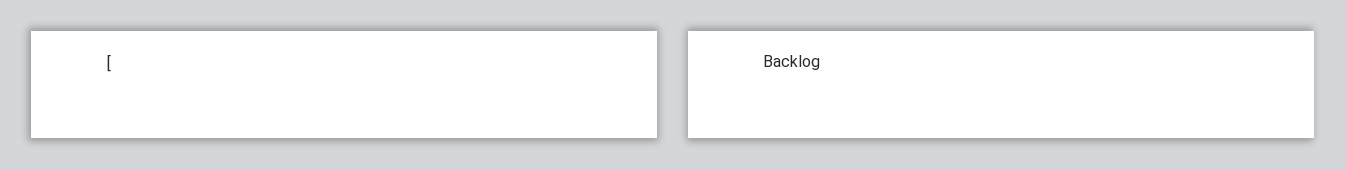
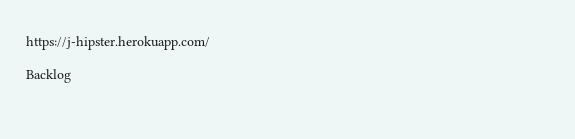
[106,54,111,72] [ -> [26,36,210,50] https://j-hipster.herokuapp.com/

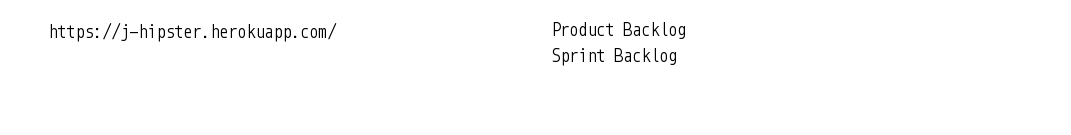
[26,69,71,83] Backlog -> [551,22,686,39] [551,48,677,66] Product Backlog // Sprint Backlog

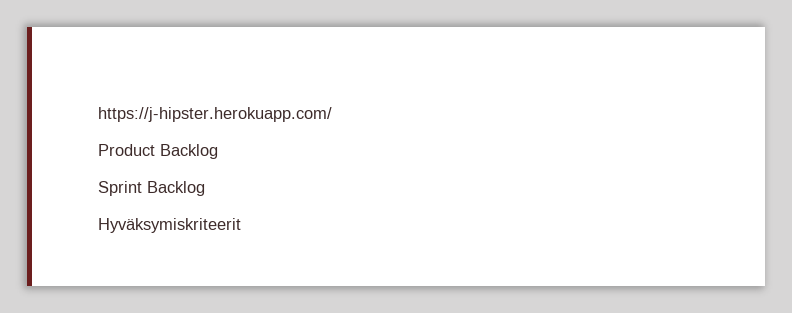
(677, 56) none -> [98,218,241,233] // Hyväksymiskriteerit

